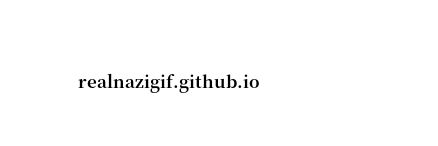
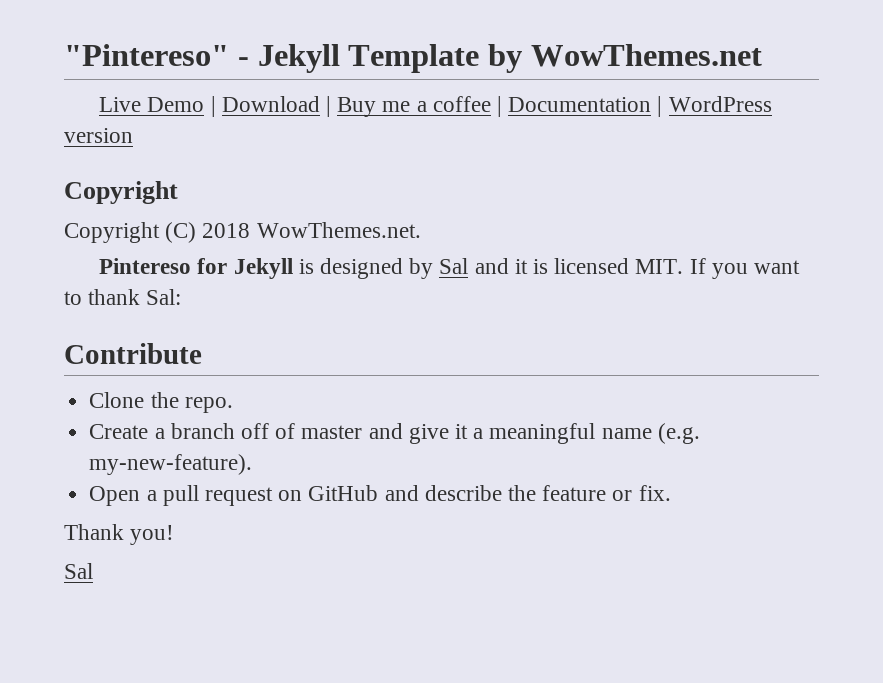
[78,73,260,93] realnazigif.github.io -> [64,44,762,73] [99,96,772,117] [64,128,133,143] [64,181,178,204] [64,222,421,243] [99,258,801,279] [64,289,182,305] [64,343,202,364] [89,392,233,413] [89,423,700,444] [89,454,253,475] [89,485,671,506] [64,524,175,545] [64,563,93,579] "Pintereso" - Jekyll Template by WowThemes.net // Live Demo | Download | Buy me a coffee | Documentation | WordPress version // Copyright // Copyright (C) 2018 WowThemes.net. // Pintereso for Jekyll is designed by Sal and it is licensed MIT. If you want to thank Sal: // Contribute // Clone the repo. // Create a branch off of master and give it a meaningful name (e.g. my-new-feature). // Open a pull request on GitHub and describe the feature or fix. // Thank you! // Sal

